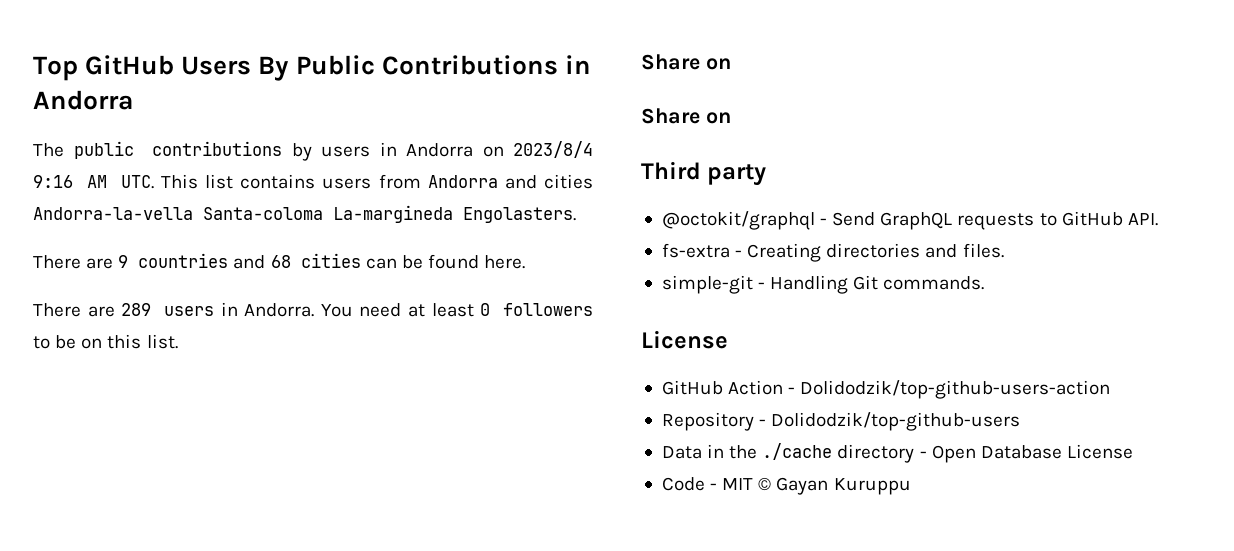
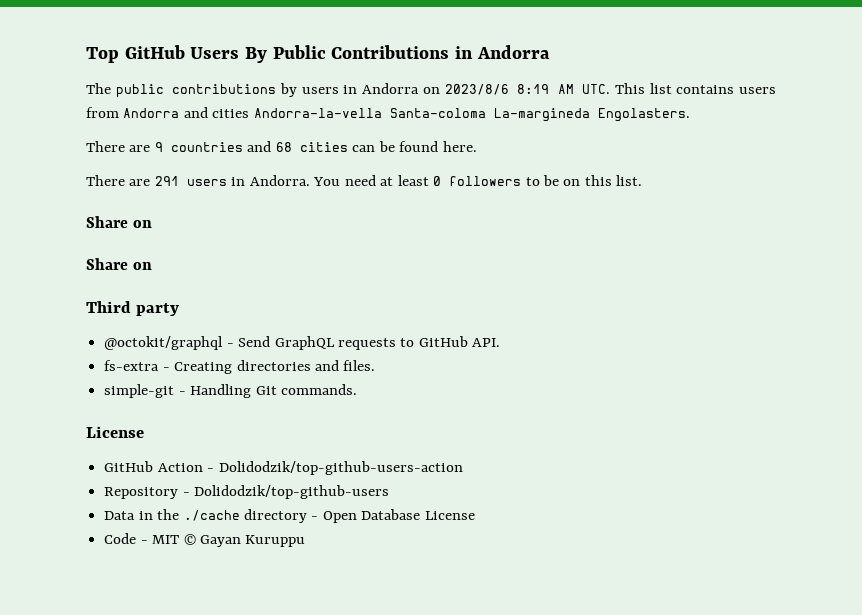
[513,141,593,158] [33,175,73,188] 2023/8/4 9:16 -> [444,84,550,95] 2023/8/6 8:19
[121,303,152,316] 289 -> [154,176,179,186] 291

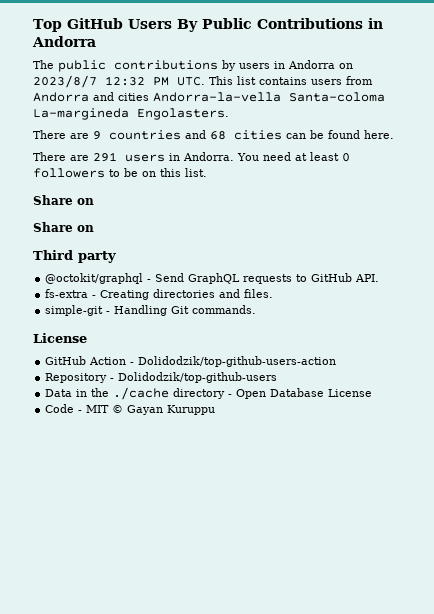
[444,84,574,95] 2023/8/6 8:19 AM -> [33,75,169,88] 2023/8/7 12:32 PM

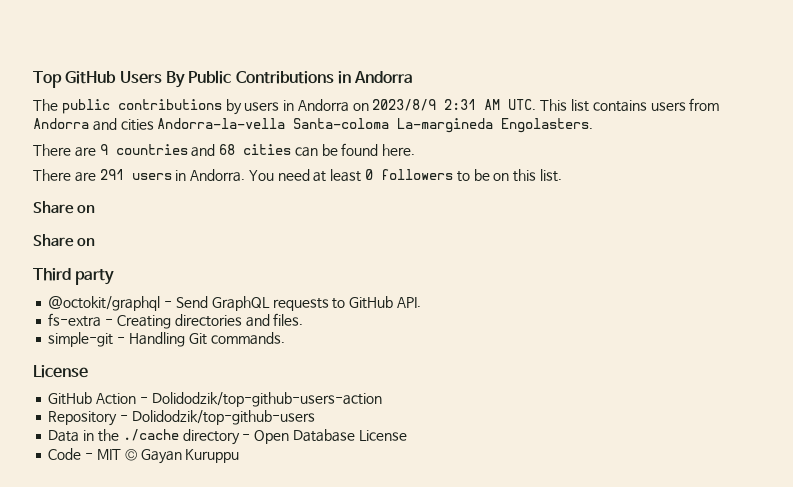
[33,75,169,88] 2023/8/7 12:32 PM -> [372,99,501,111] 2023/8/9 2:31 AM

